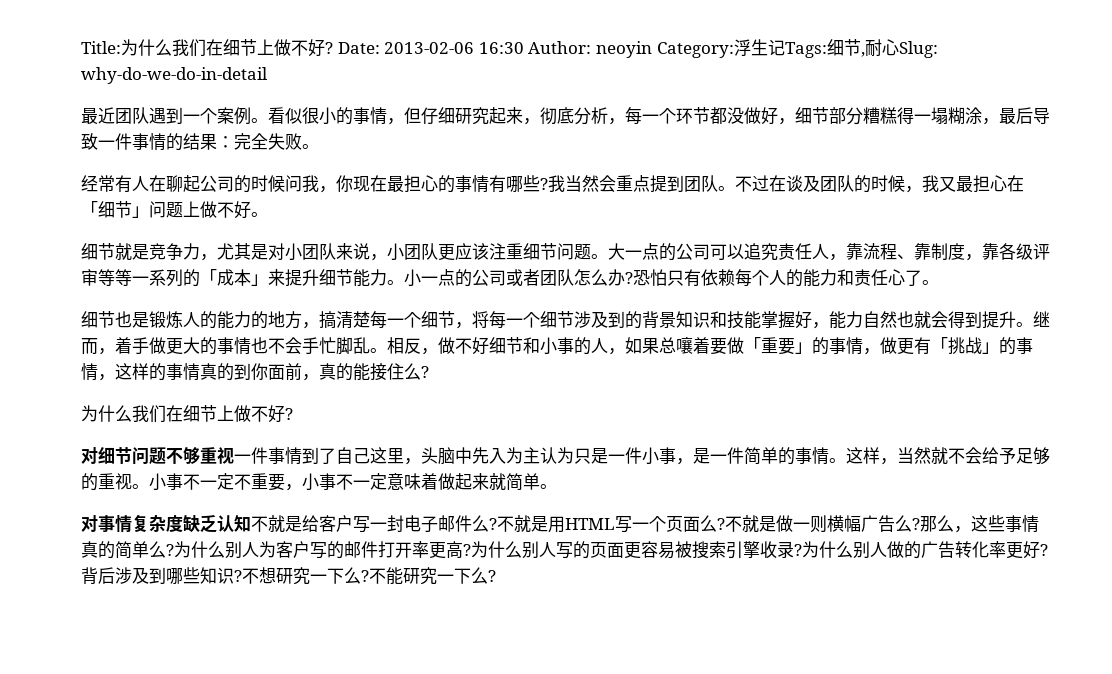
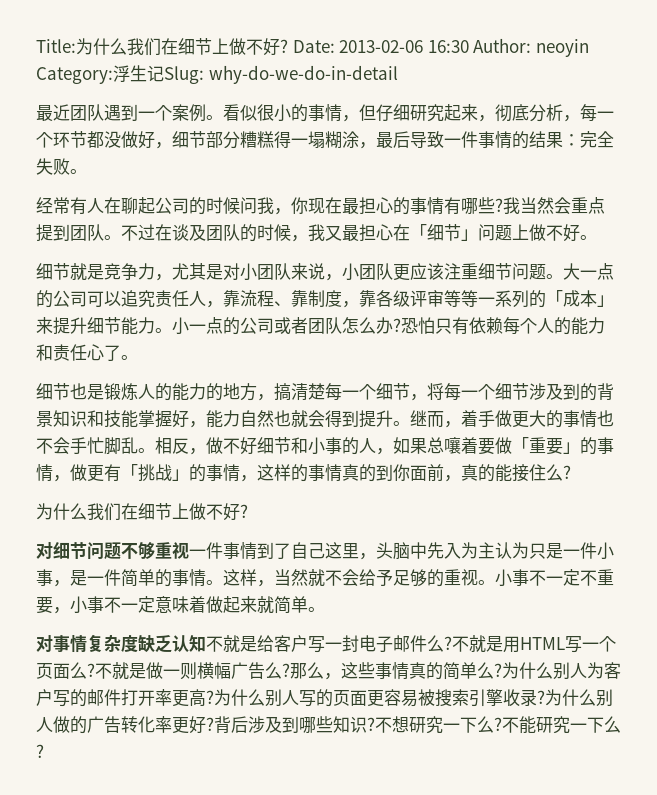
[784,39,899,58] Tags:细节,耐心 -> (164, 73) none

